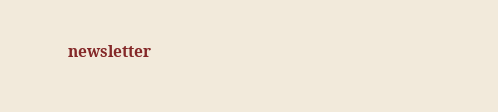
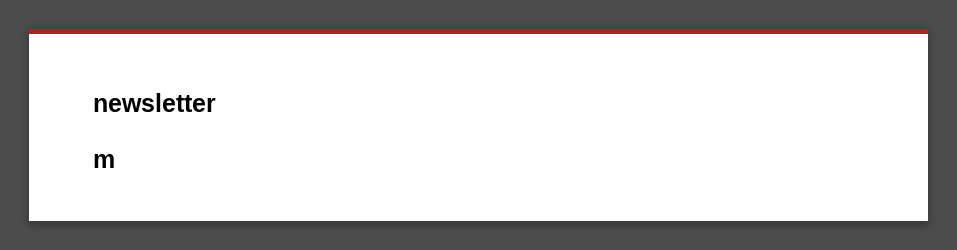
(151, 51) none -> [93,154,115,168] // m

